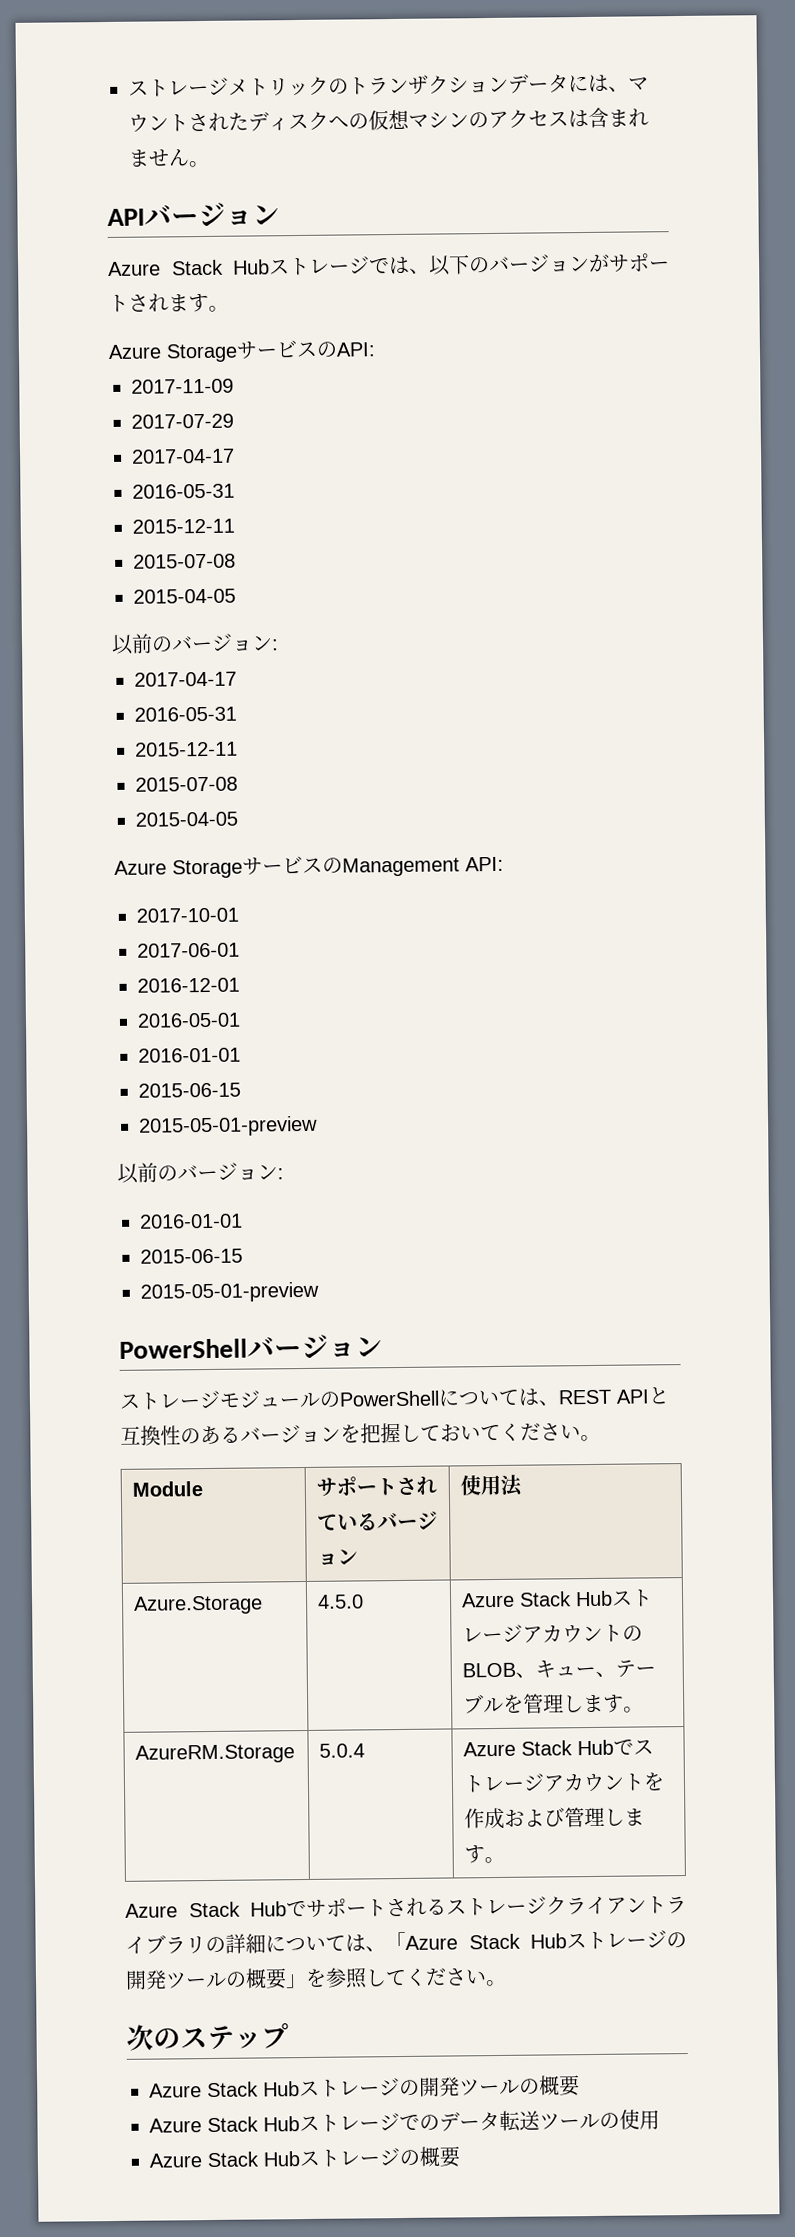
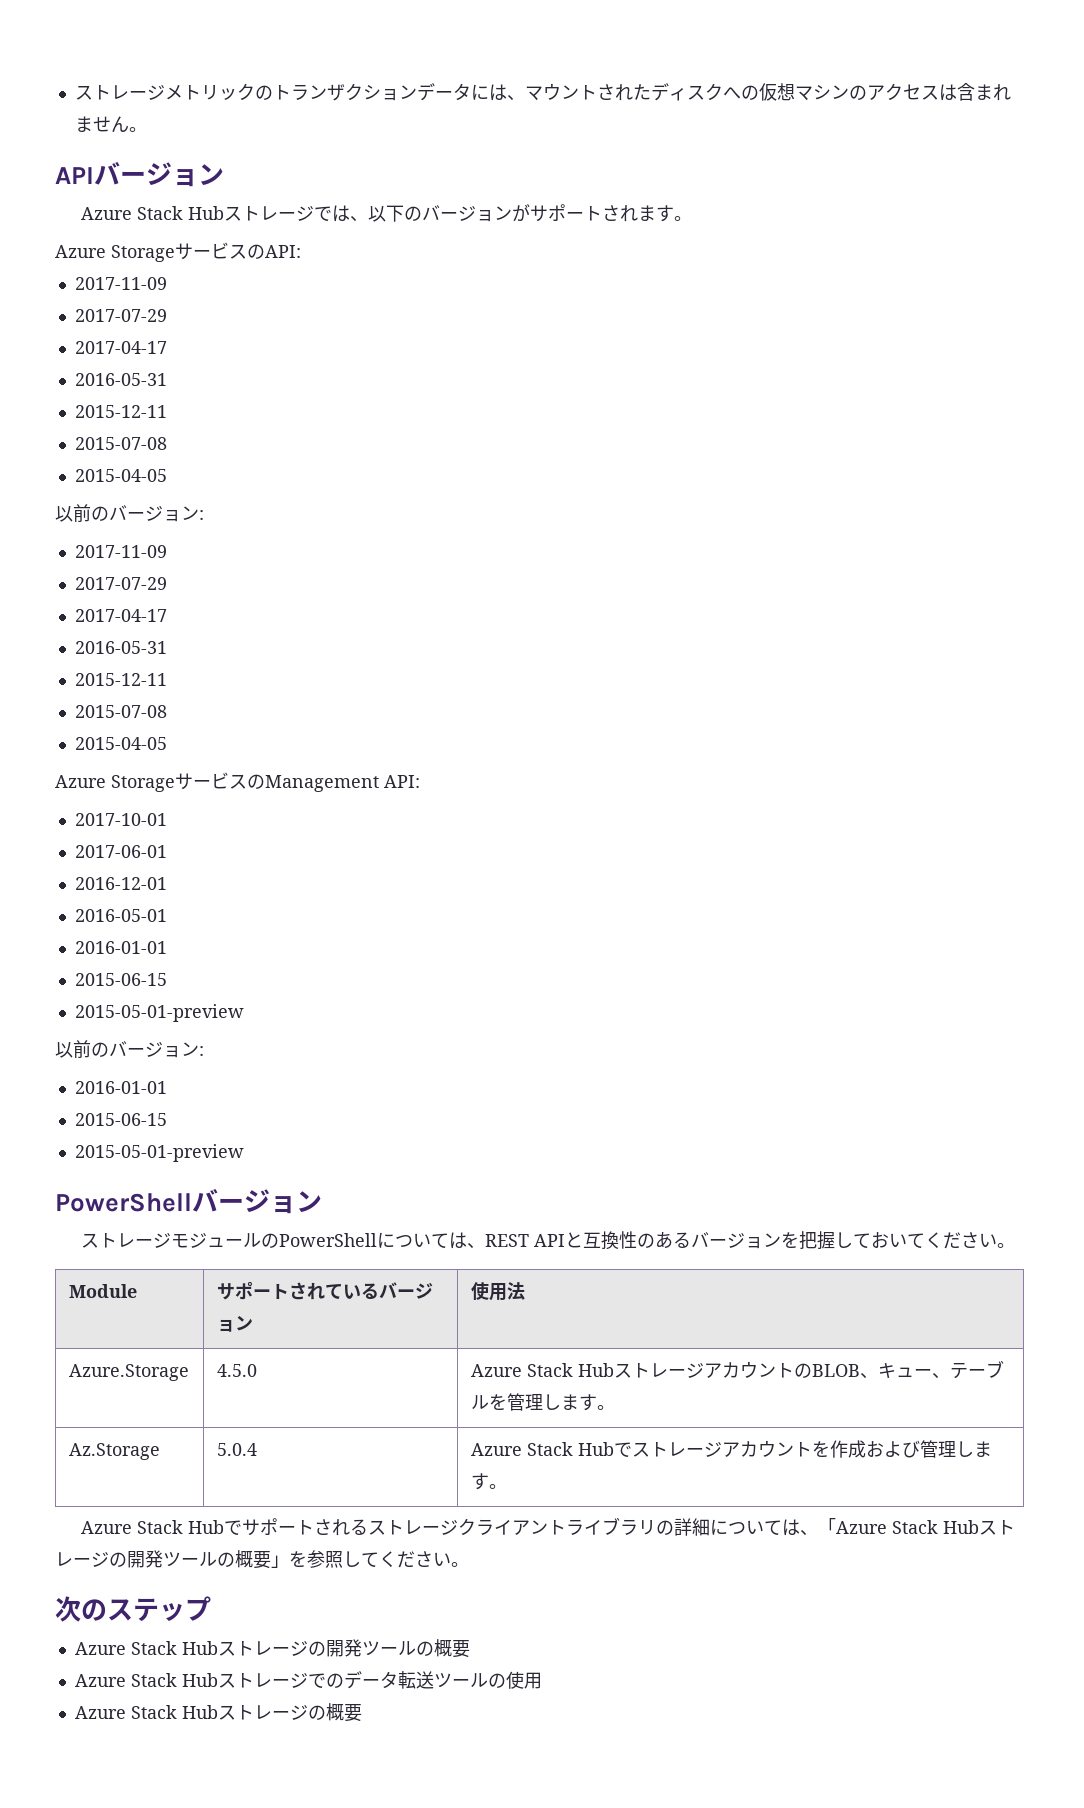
(279, 645) none -> [74,545,167,558] [74,577,167,590] // 2017-11-09 // 2017-07-29
[135,1744,296,1764] AzureRM.Storage -> [68,1443,160,1460] Az.Storage

